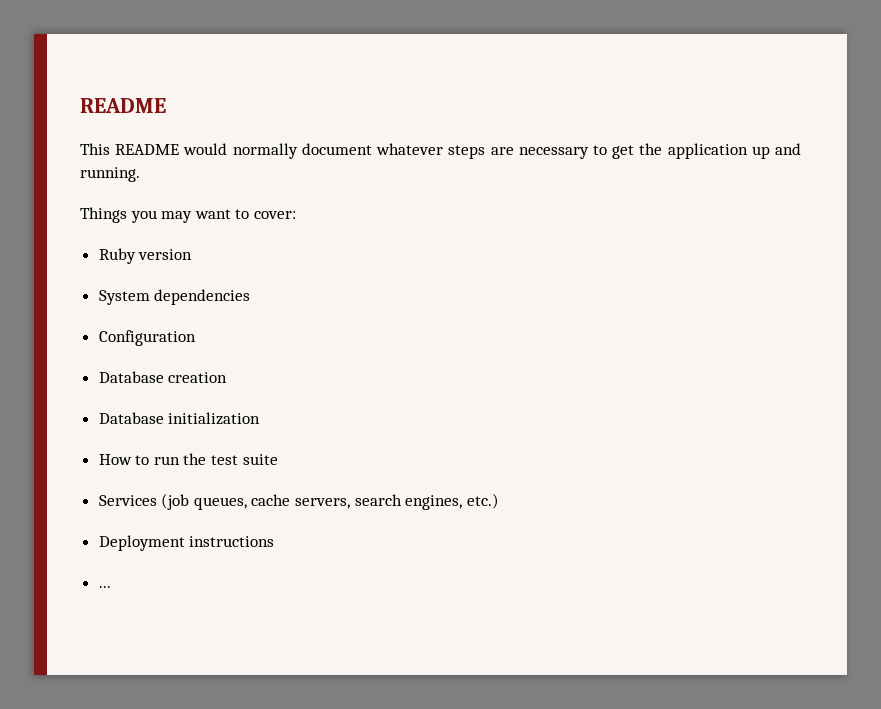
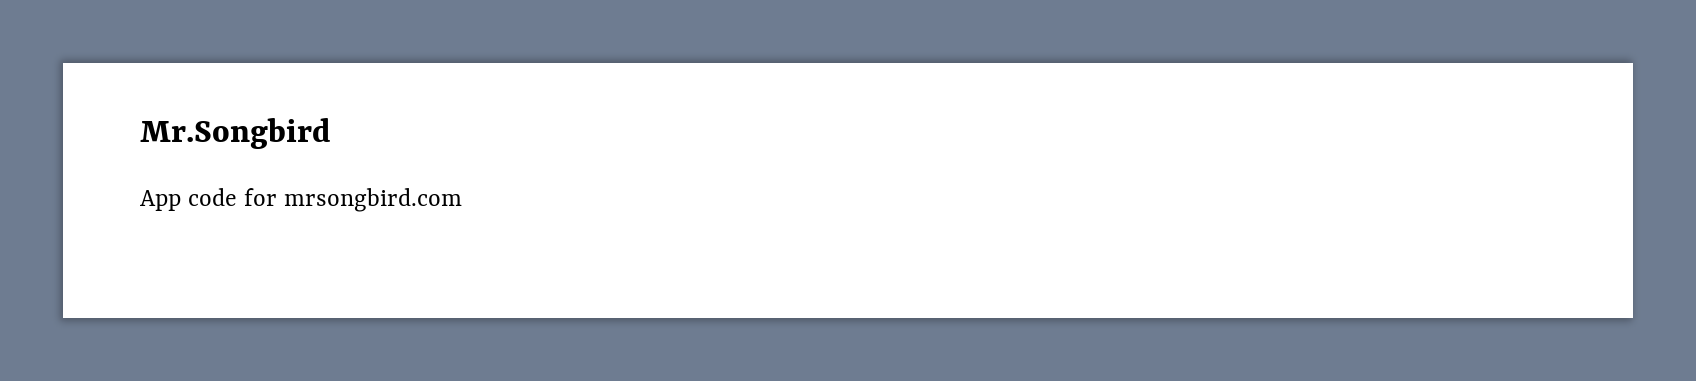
[80,98,166,113] [80,143,801,159] [80,167,140,182] [80,207,296,223] [98,248,193,264] [98,289,251,305] [98,330,196,346] [98,371,228,383] [98,412,261,425] [98,453,278,465] [98,493,499,510] [98,535,275,551] [98,586,111,588] README // This README would normally document whatever steps are necessary to get the application up and running. // Things you may want to cover: // Ruby version // System dependencies // Configuration // Database creation // Database initialization // How to run the test suite // Services (job queues, cache servers, search engines, etc.) // Deployment instructions // ... -> [140,118,331,149] [140,188,463,212] Mr.Songbird // App code for mrsongbird.com

